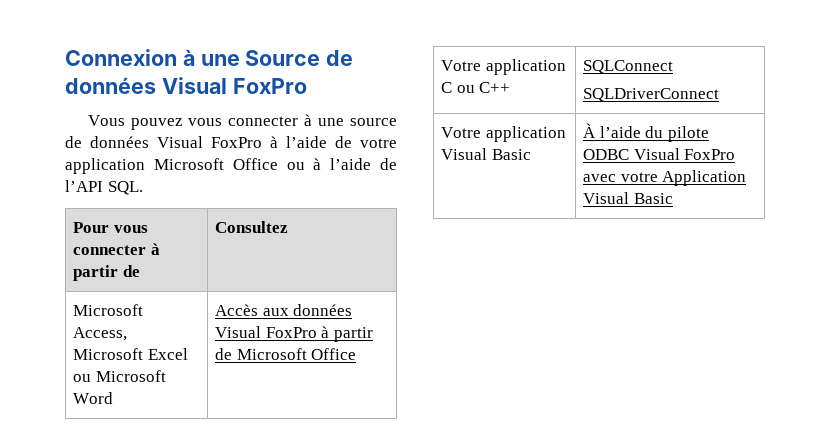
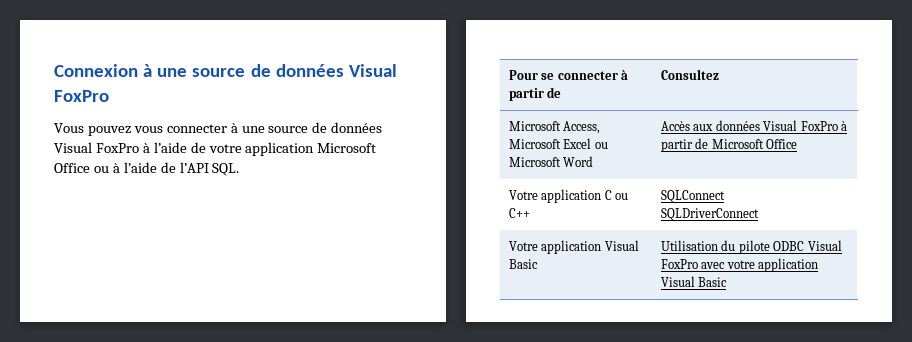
[245,50,321,66] Source -> [192,68,246,77] source
[113,225,148,233] vous -> [541,73,555,80] se
[583,123,641,138] À l’aide -> [660,240,718,251] Utilisation
[662,170,747,186] Application -> [758,258,819,272] application

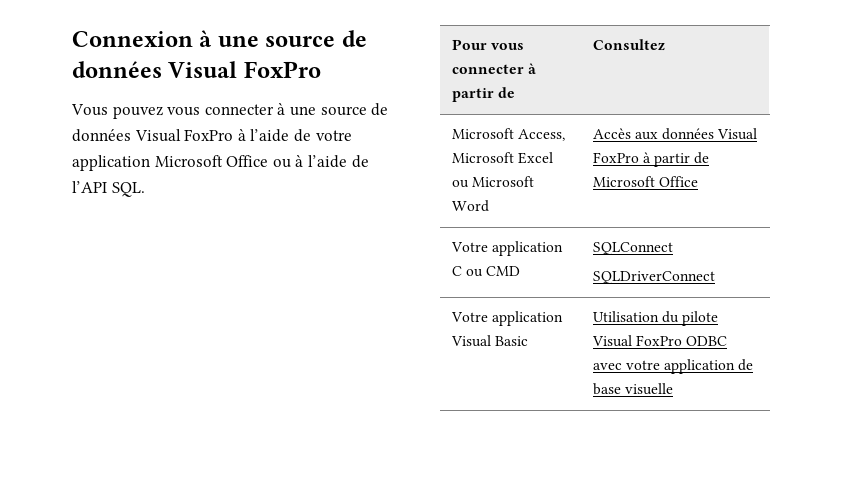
[541,73,555,80] se -> [491,43,525,50] vous
[508,208,530,218] C++ -> [486,266,521,276] CMD
[773,240,842,251] [660,259,698,269] ODBC Visual FoxPro -> [591,335,728,347] Visual FoxPro ODBC
[660,276,728,287] Visual Basic -> [738,359,754,371] [592,383,674,395] de base visuelle

